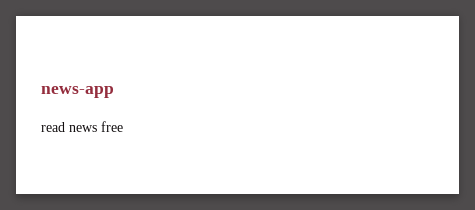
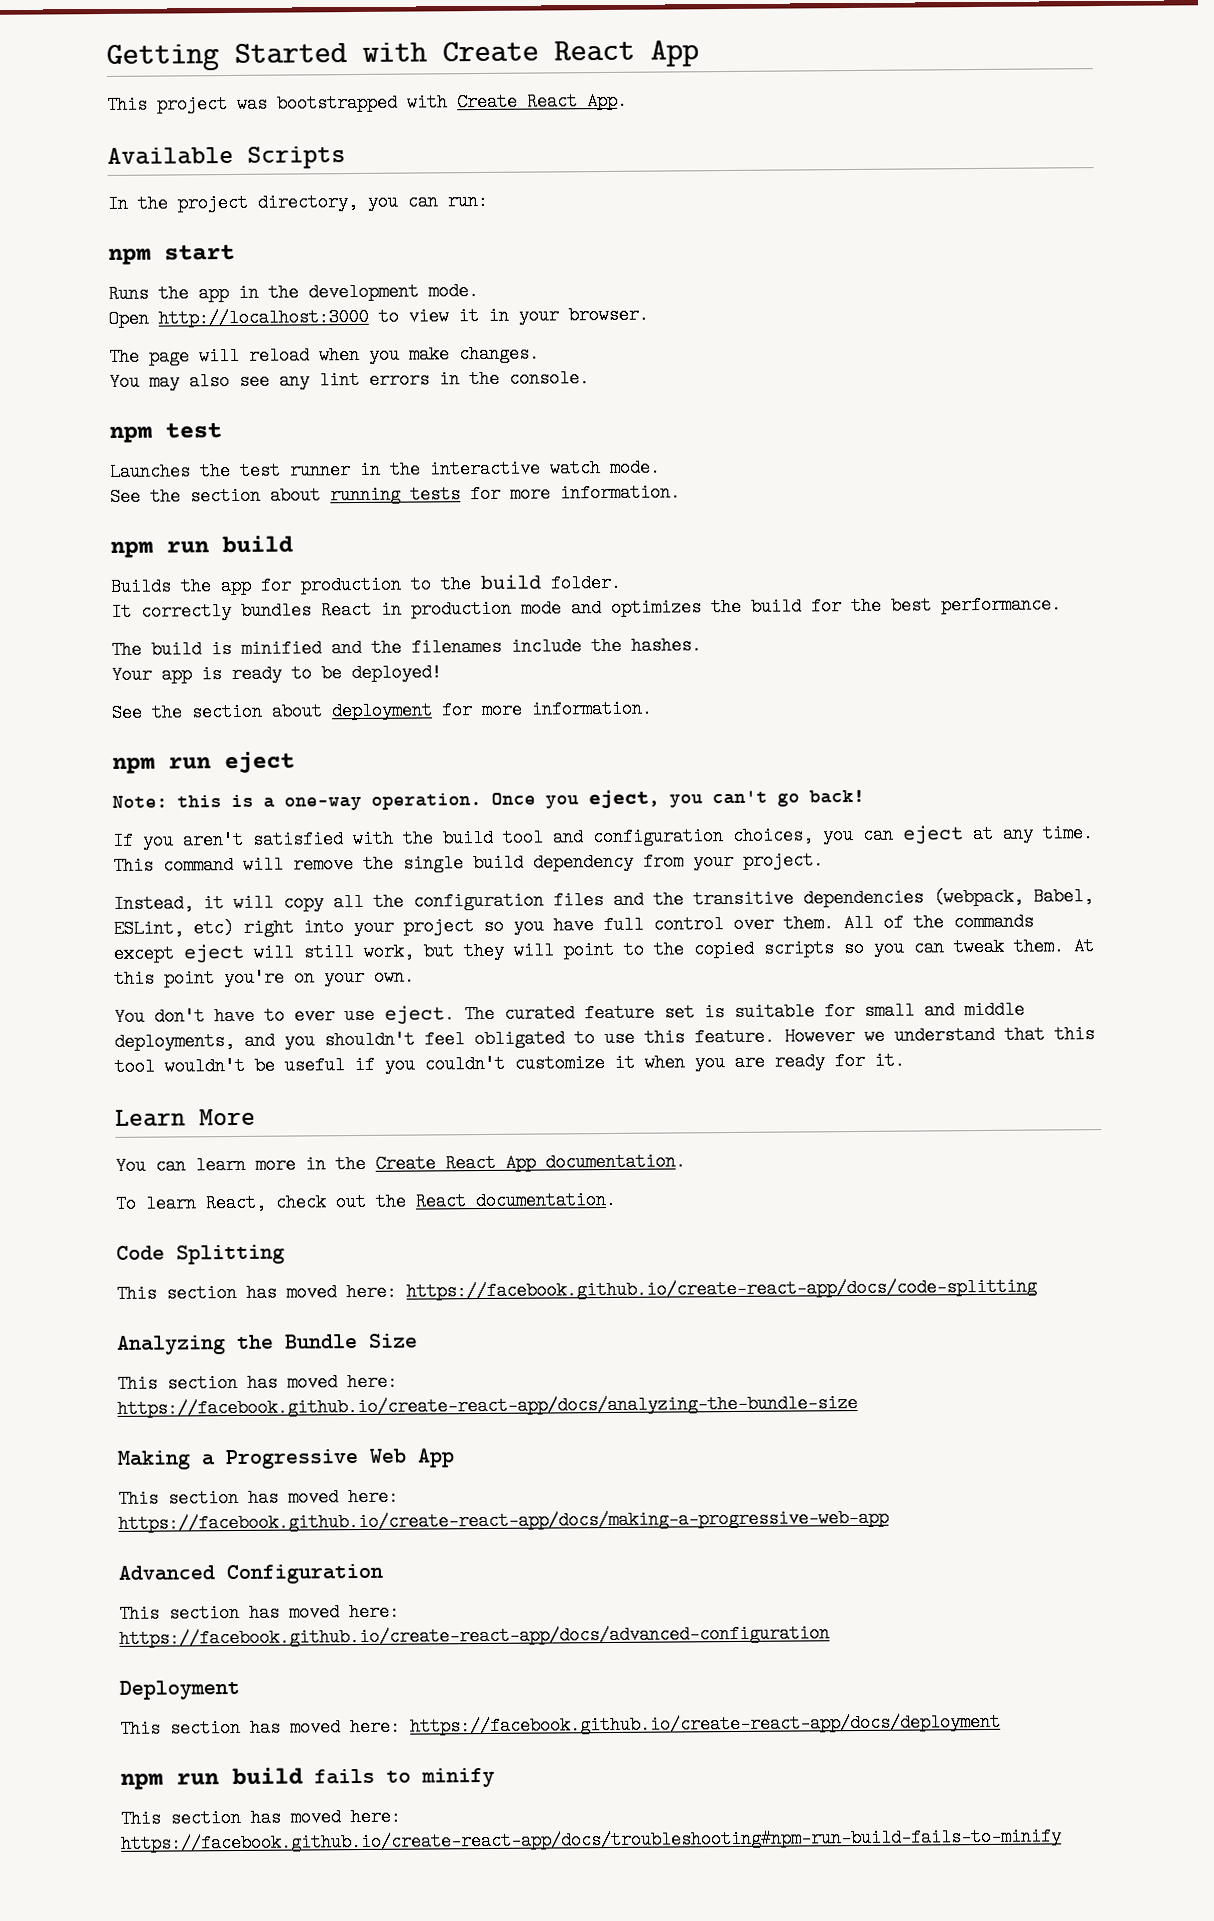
[41,86,114,98] [41,121,123,132] news-app // read news free -> [106,40,699,71] [107,91,628,114] [107,146,346,169] [107,191,488,213] [108,243,235,265] [108,282,479,303] [108,305,649,328] [109,344,540,366] [109,369,590,391] [109,422,222,443] [109,458,661,481] [110,483,681,506] [110,535,293,558] [110,573,622,596] [111,595,1062,621] [111,636,702,659] [111,663,442,684] [111,699,653,722] [112,751,295,774] [112,789,865,811] [112,824,1094,850] [113,851,824,875] [113,887,1094,913] [113,912,1034,938] [113,937,1094,964] [114,967,415,988] [114,1000,1025,1026] [114,1025,1095,1051] [114,1051,905,1076] [115,1108,256,1127] [115,1152,686,1175] [115,1190,616,1213] [116,1244,285,1265] [116,1277,1037,1303] [116,1333,418,1355] [117,1372,398,1393] [117,1394,858,1418] [117,1448,455,1470] [118,1487,399,1508] [118,1508,889,1533] [118,1563,383,1585] [119,1602,400,1623] [119,1624,830,1648] [119,1679,240,1700] [120,1712,1001,1738] [120,1767,495,1790] [120,1807,401,1828] [121,1827,1062,1853] Getting Started with Create React App // This project was bootstrapped with Create React App. // Available Scripts // In the project directory, you can run: // npm start // Runs the app in the development mode. // Open http://localhost:3000 to view it in your browser. // The page will reload when you make changes. // You may also see any lint errors in the console. // npm test // Launches the test runner in the interactive watch mode. // See the section about running tests for more information. // npm run build // Builds the app for production to the build folder. // It correctly bundles React in production mode and optimizes the build for the best performance. // The build is minified and the filenames include the hashes. // Your app is ready to be deployed! // See the section about deployment for more information. // npm run eject // Note: this is a one-way operation. Once you eject, you can't go back! // If you aren't satisfied with the build tool and configuration choices, you can eject at any time. This command will remove the single build dependency from your project. // Instead, it will copy all the configuration files and the transitive dependencies (webpack, Babel, ESLint, etc) right into your project so you have full control over them. All of the commands except eject will still work, but they will point to the copied scripts so you can tweak them. At this point you're on your own. // You don't have to ever use eject. The curated feature set is suitable for small and middle deployments, and you shouldn't feel obligated to use this feature. However we understand that this tool wouldn't be useful if you couldn't customize it when you are ready for it. // Learn More // You can learn more in the Create React App documentation. // To learn React, check out the React documentation. // Code Splitting // This section has moved here: https://facebook.github.io/create-react-app/docs/code-splitting // Analyzing the Bundle Size // This section has moved here: https://facebook.github.io/create-react-app/docs/analyzing-the-bundle-size // Making a Progressive Web App // This section has moved here: https://facebook.github.io/create-react-app/docs/making-a-progressive-web-app // Advanced Configuration // This section has moved here: https://facebook.github.io/create-react-app/docs/advanced-configuration // Deployment // This section has moved here: https://facebook.github.io/create-react-app/docs/deployment // npm run build fails to minify // This section has moved here: https://facebook.github.io/create-react-app/docs/troubleshooting#npm-run-build-fails-to-minify

